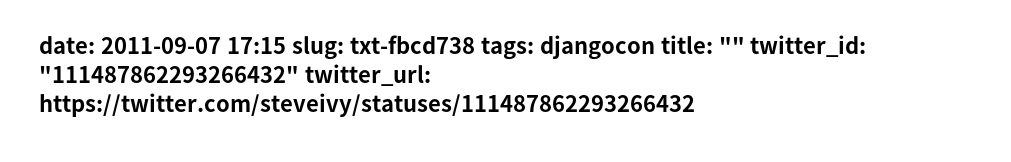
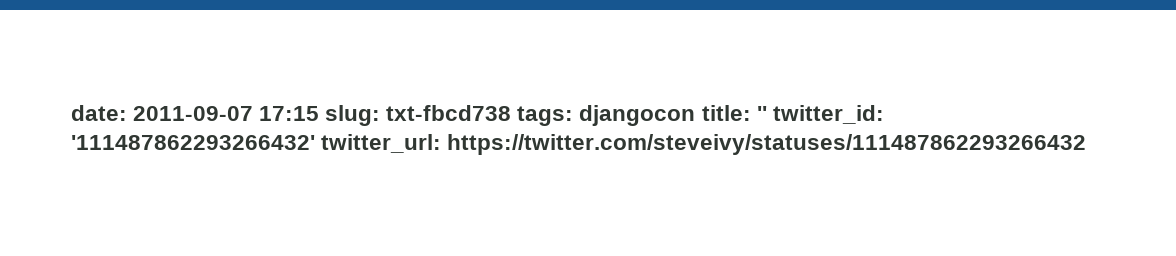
[718,35,867,57] [39,66,299,83] "" twitter_id: "111487862293266432" -> [756,105,884,124] [71,135,315,150] '' twitter_id: '111487862293266432'

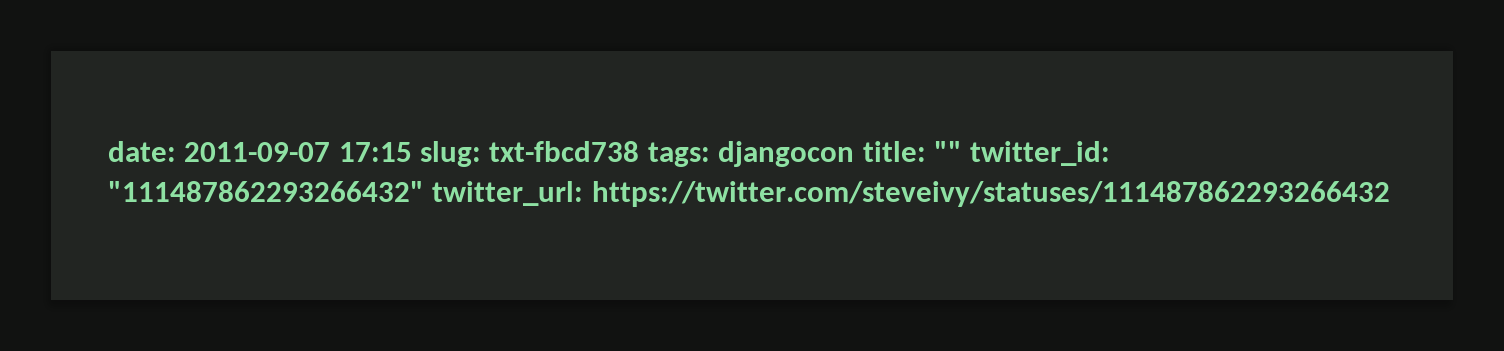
[756,105,884,124] [71,135,315,150] '' twitter_id: '111487862293266432' -> [933,141,1111,166] [108,181,424,202] "" twitter_id: "111487862293266432"

